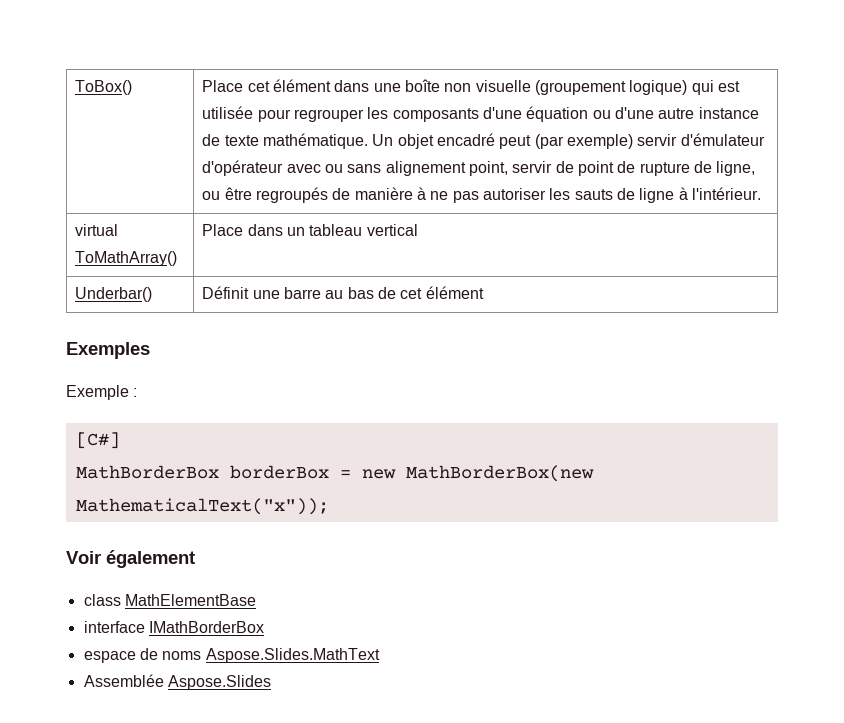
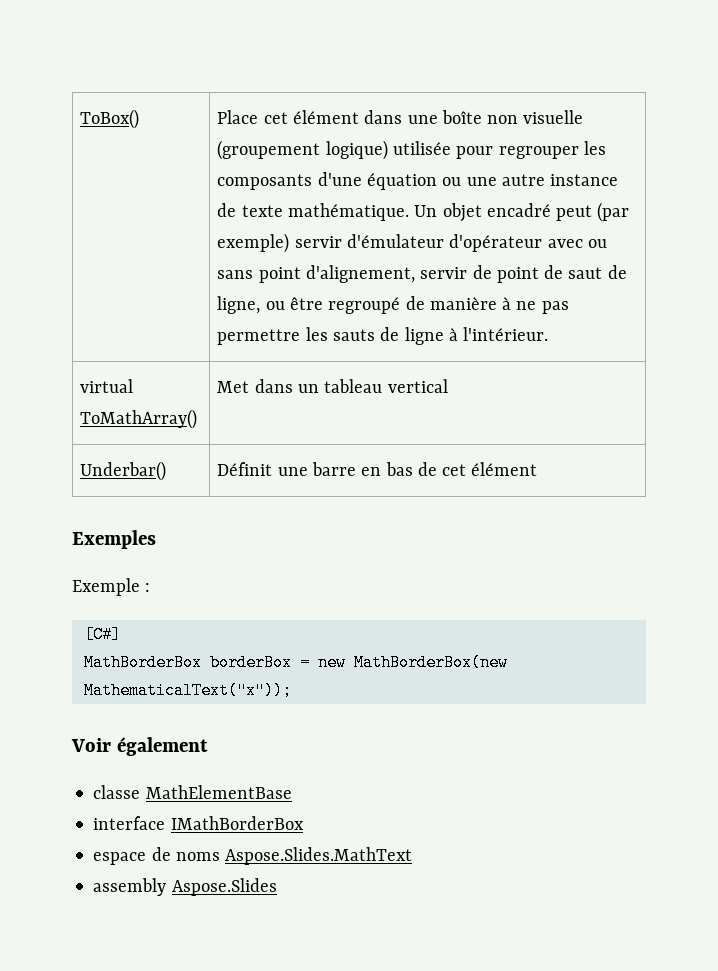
[691,80,740,95] qui est -> (388, 150) none
[614,107,654,119] d'une -> [466,177,497,186] une
[385,161,508,176] alignement point, -> [258,265,415,283] point d'alignement,
[639,162,690,176] rupture -> [568,267,603,279] saut
[256,187,329,203] regroupés -> [328,297,401,314] regroupé
[482,188,546,200] autoriser -> [217,329,301,345] permettre
[202,224,244,236] Place -> [217,381,250,393] Met
[325,290,344,299] au -> [361,467,382,476] en
[83,594,121,606] class -> [93,785,141,799] classe
[83,674,164,687] Assemblée -> [93,878,167,896] assembly

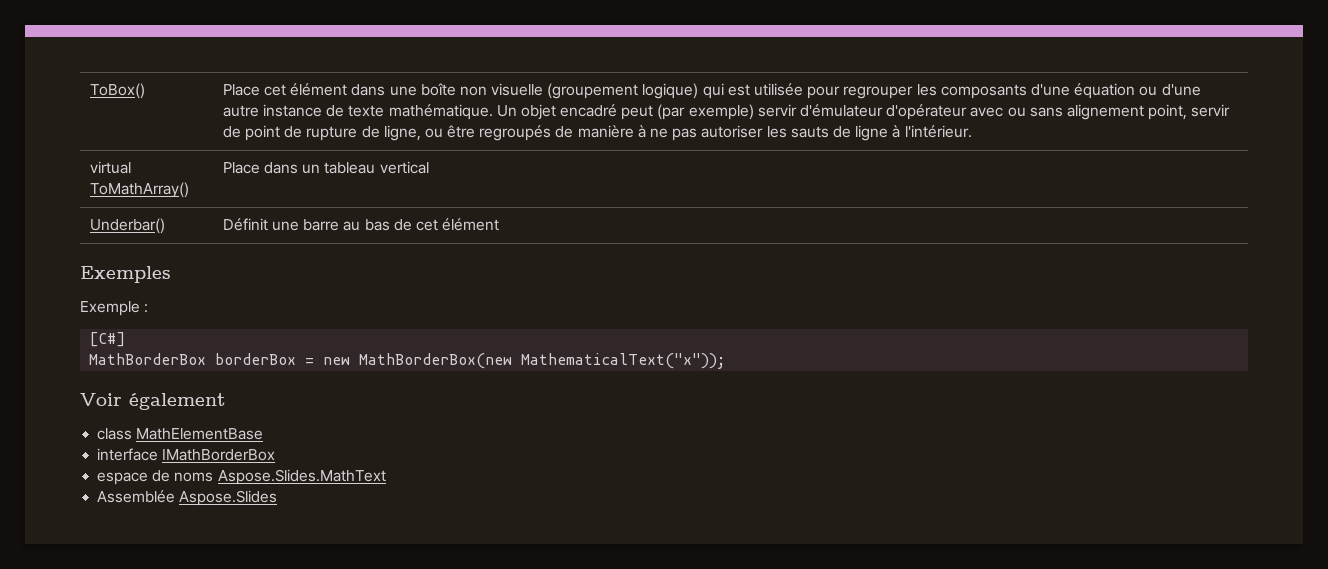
(388, 150) none -> [702,83,750,99] qui est
[466,177,497,186] une -> [1161,84,1201,96] d'une
[258,265,415,283] point d'alignement, -> [1066,104,1188,120] alignement point,
[568,267,603,279] saut -> [306,126,358,141] rupture
[328,297,401,314] regroupé -> [479,125,552,141] regroupés
[217,329,301,345] permettre -> [701,125,764,138] autoriser
[217,381,250,393] Met -> [222,162,260,174] Place
[361,467,382,476] en -> [343,221,361,231] au
[93,785,141,799] classe -> [97,428,133,440] class
[93,878,167,896] assembly -> [97,490,176,503] Assemblée

